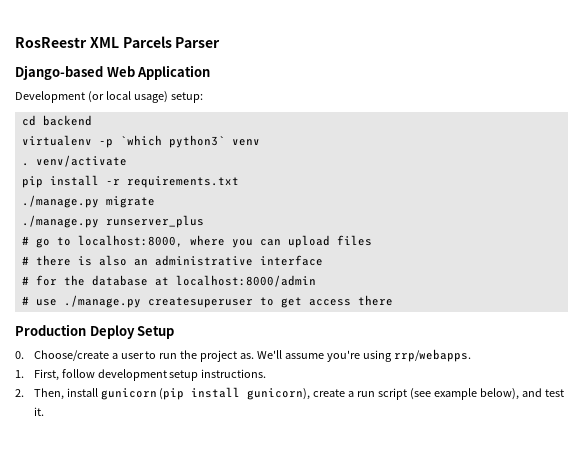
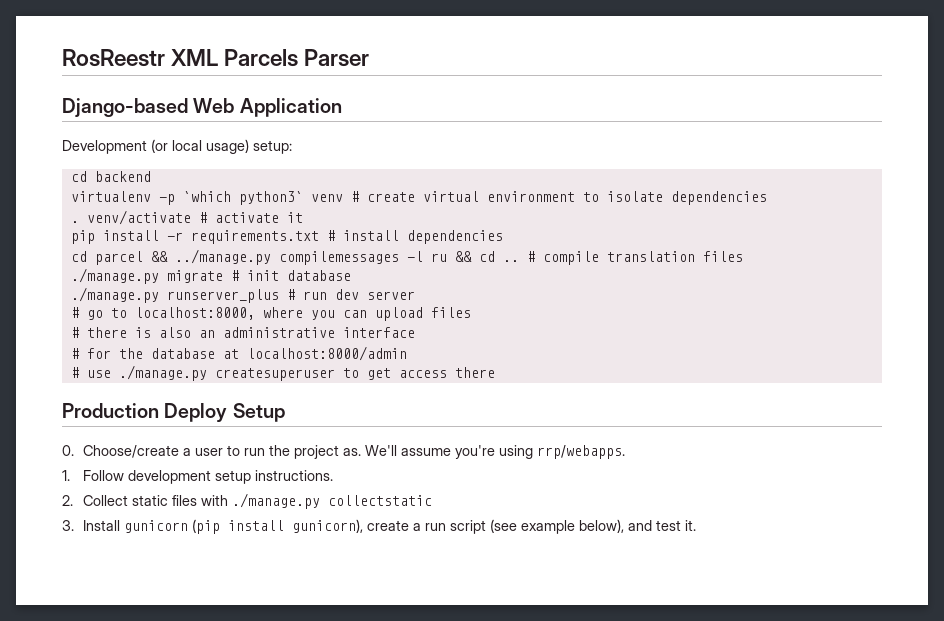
(260, 142) none -> [350,191,767,205] # create virtual environment to isolate dependencies
(127, 161) none -> [198,212,303,223] # activate it
(239, 182) none -> [326,230,503,244] [70,249,743,265] # install dependencies // cd parcel && ../manage.py compilemessages -l ru && cd .. # compile translation files
(155, 202) none -> [230,270,351,281] # init database
(204, 221) none -> [286,289,415,300] # run dev server
[33,369,95,381] First, follow -> [82,470,124,481] Follow
[33,388,98,400] Then, install -> [82,493,432,509] [62,520,120,531] Collect static files with ./manage.py collectstatic // 3. Install

